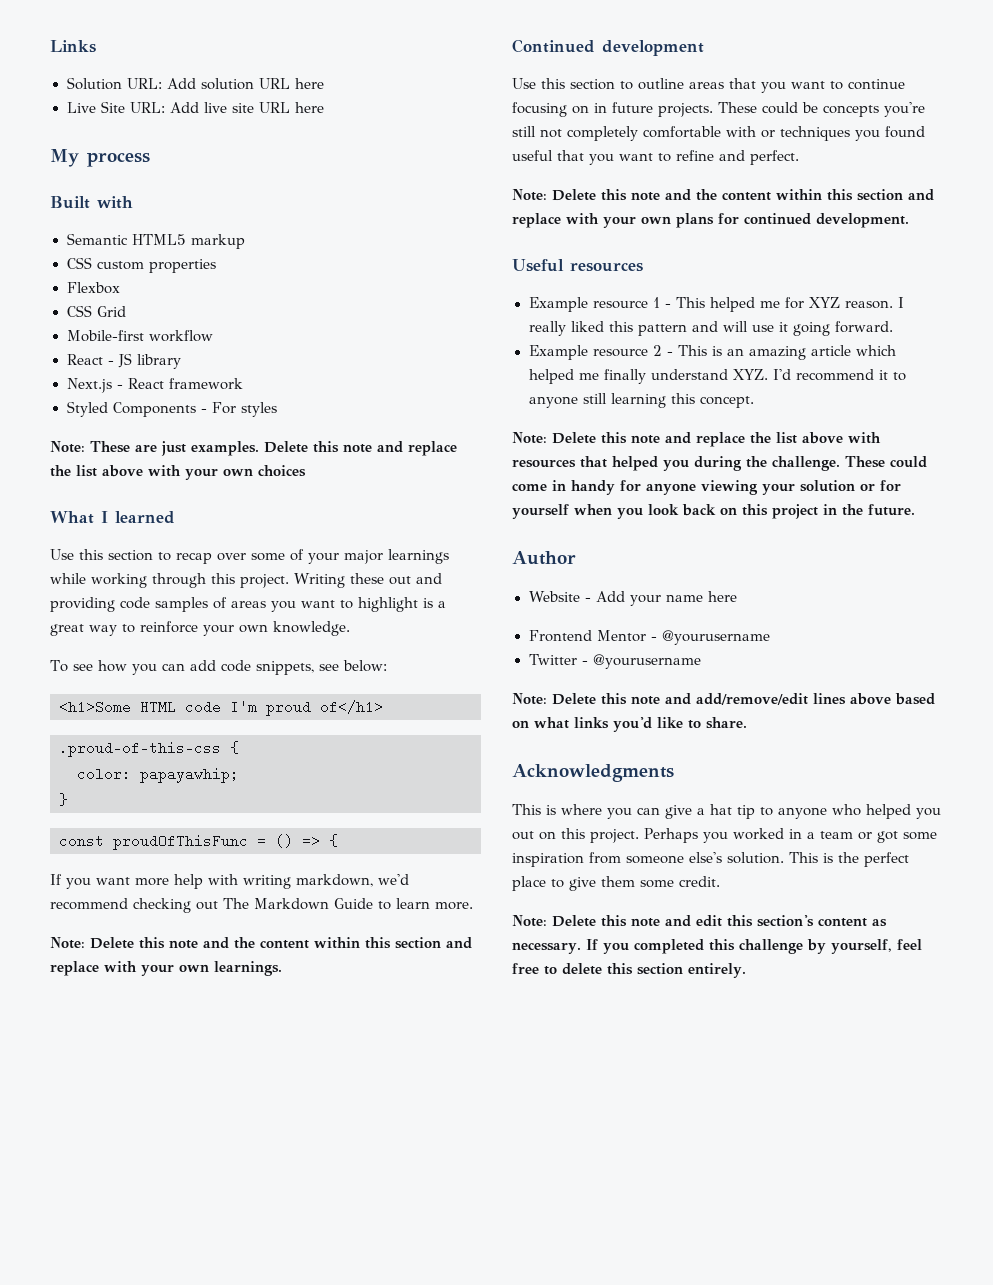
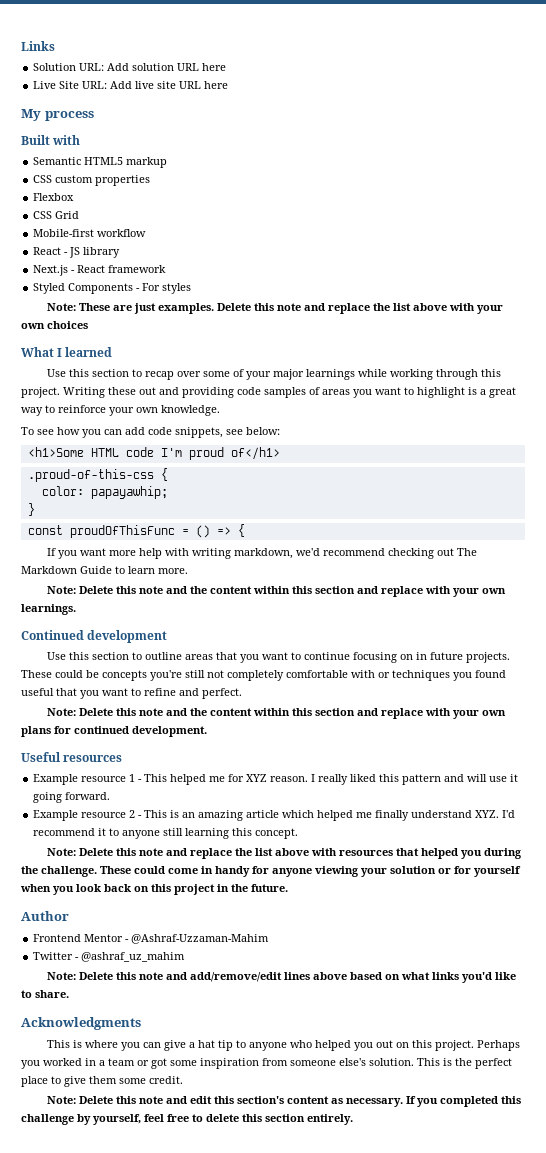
[528,591,738,606] // Website - Add your name here -> (69, 916) none
[661,630,770,645] @yourusername -> [131,934,270,944] @Ashraf-Uzzaman-Mahim
[593,654,702,669] @yourusername -> [81,952,186,962] @ashraf_uz_mahim

